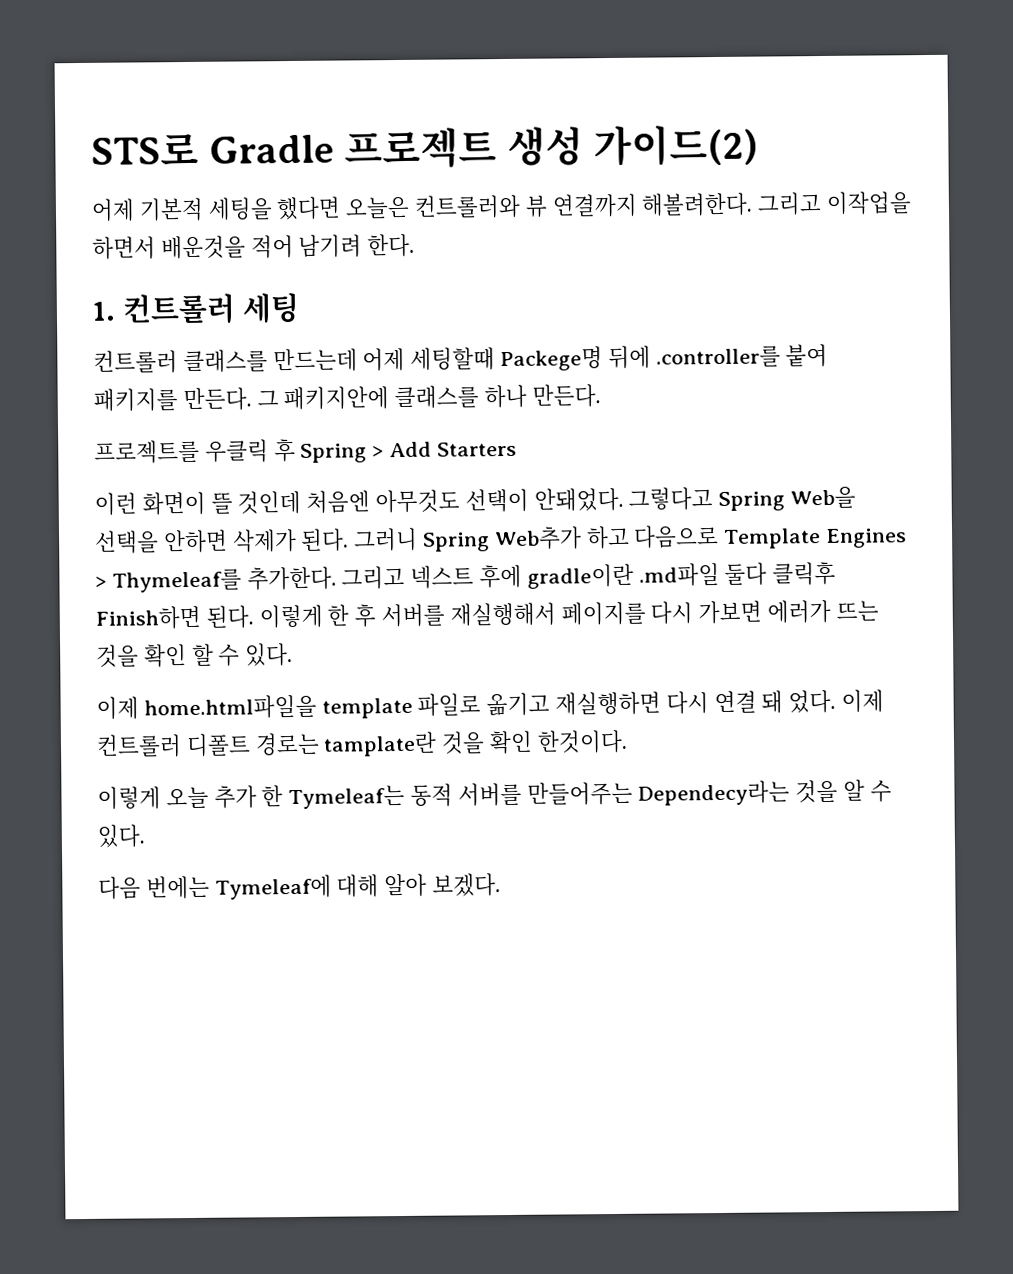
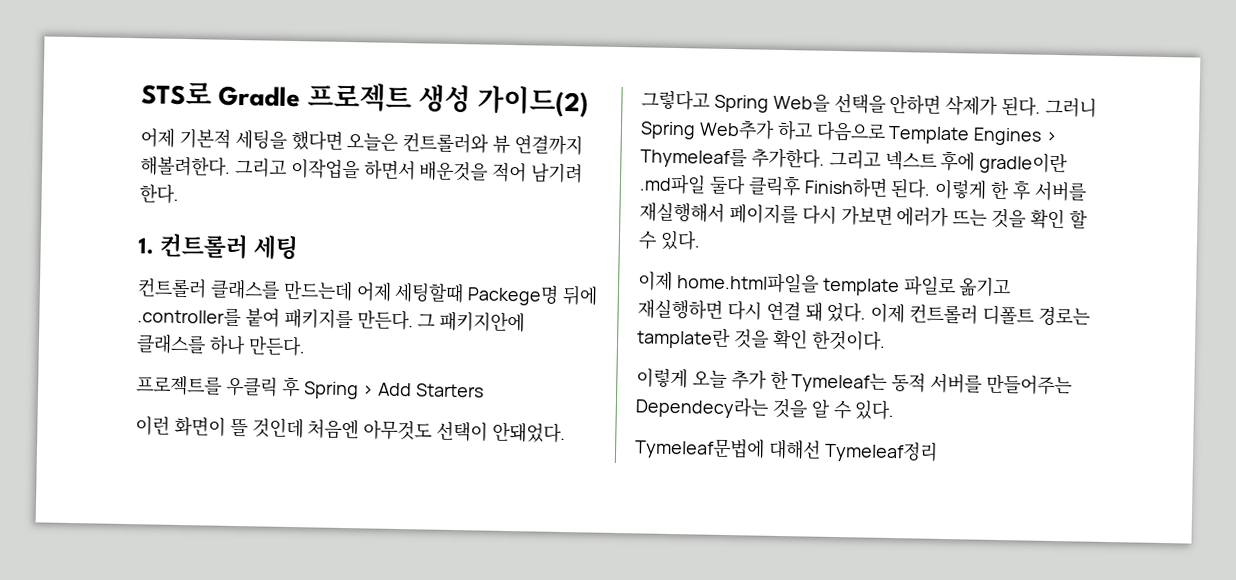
[98,873,502,900] 다음 번에는 Tymeleaf에 대해 알아 보겠다. -> [634,437,938,463] Tymeleaf문법에 대해선 Tymeleaf정리

